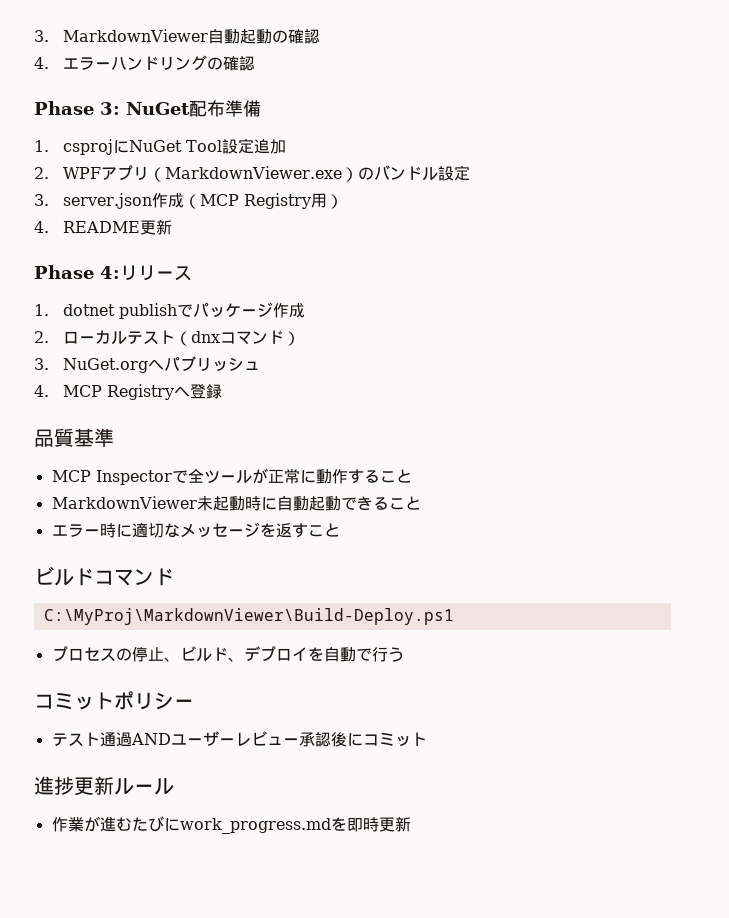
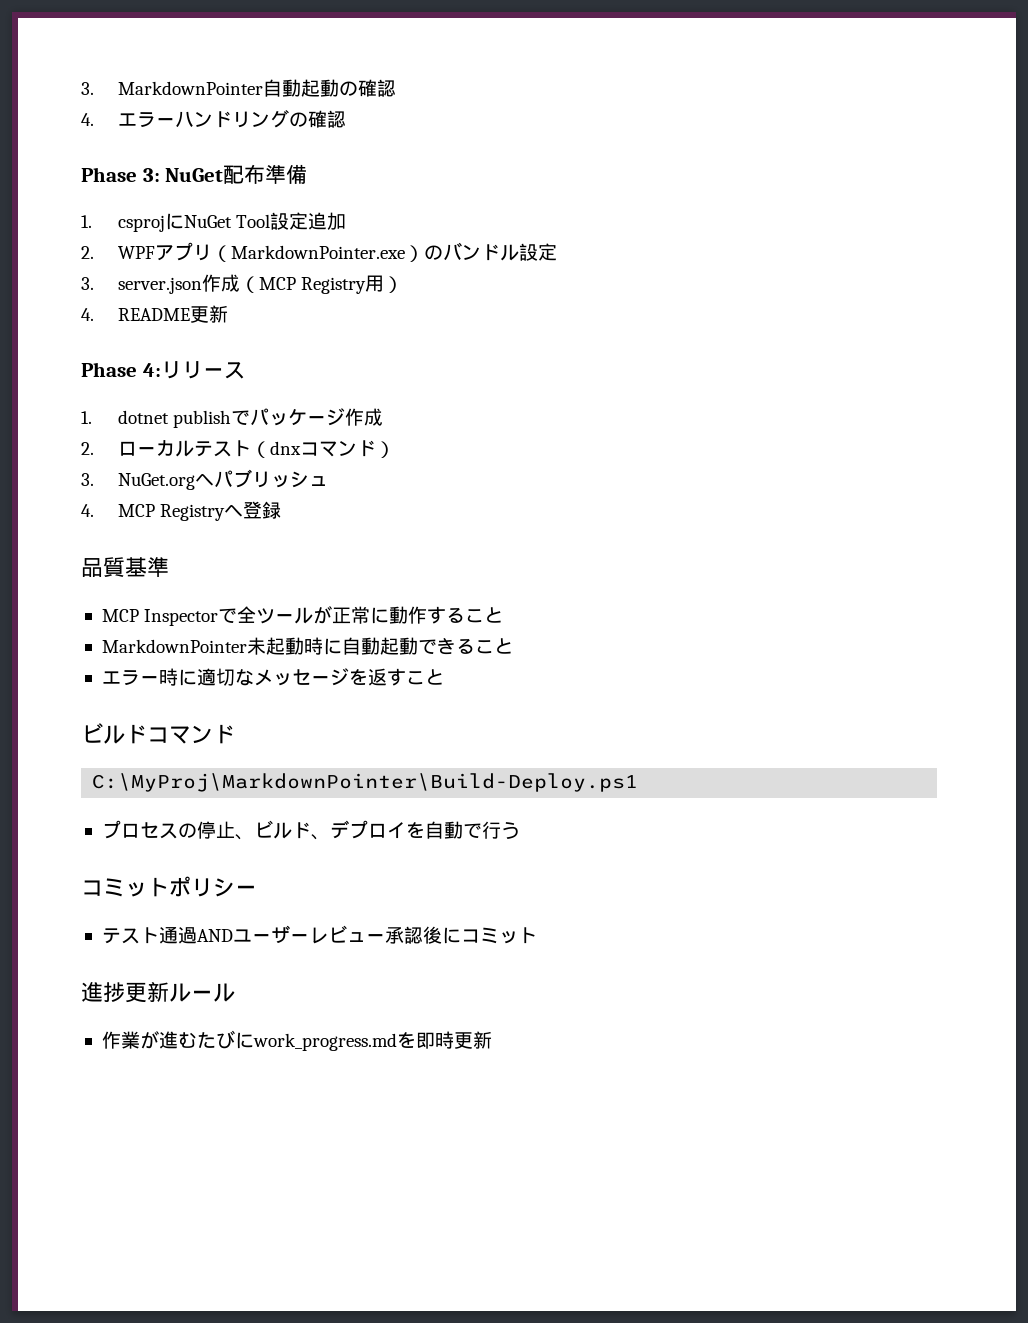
[34,29,208,42] 3. MarkdownViewer -> [81,81,264,95] 3. MarkdownPointer
[164,166,342,179] MarkdownViewer.exe -> [231,245,406,259] MarkdownPointer.exe
[51,496,197,509] MarkdownViewer -> [101,639,247,653] MarkdownPointer
[43,608,454,625] C:\MyProj\MarkdownViewer\Build-Deploy.ps1 -> [92,773,639,792] C:\MyProj\MarkdownPointer\Build-Deploy.ps1

